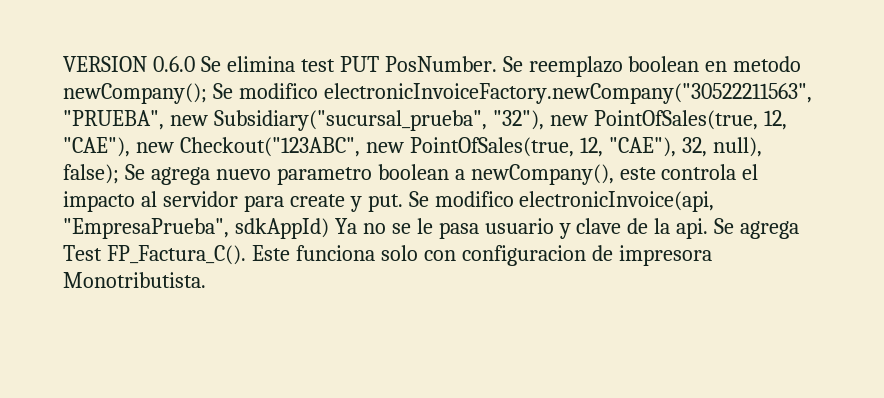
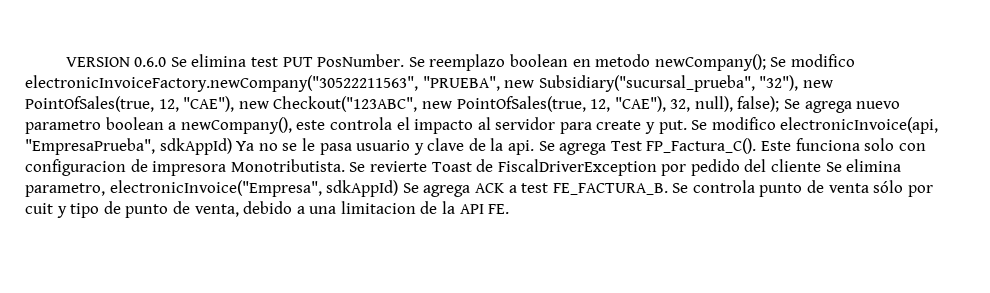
(206, 280) none -> [349,159,902,176] [25,180,933,197] [25,201,510,218] Se revierte Toast de FiscalDriverException por pedido del cliente Se elimina parametro, electronicInvoice("Empresa", sdkAppId) Se agrega ACK a test FE_FACTURA_B. Se controla punto de venta sólo por cuit y tipo de punto de venta, debido a una limitacion de la API FE.

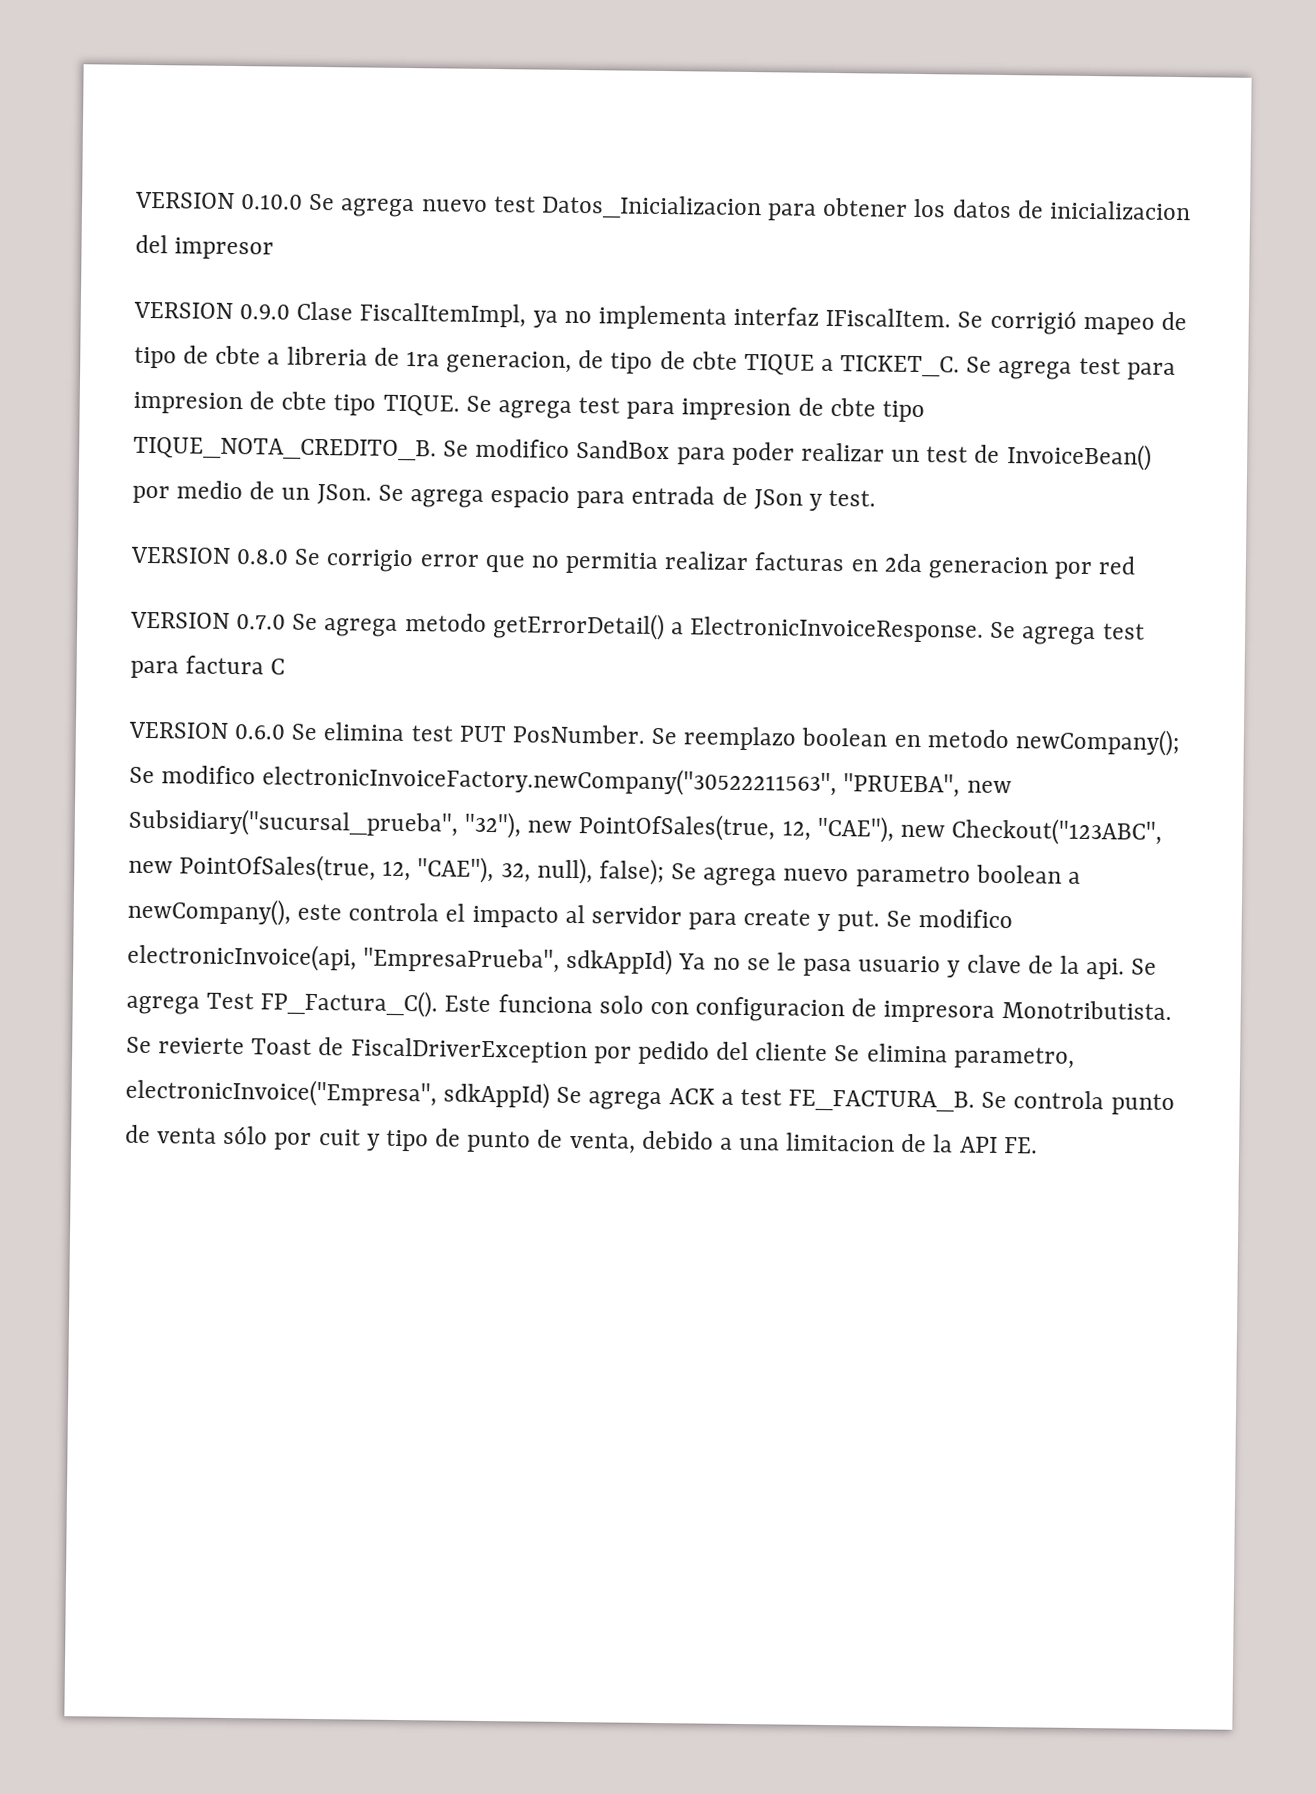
[65,57,130,67] VERSION -> [135,191,1191,221] [135,234,275,260] [133,301,1187,335] [134,345,1176,381] [133,391,925,423] [133,436,1152,471] [132,480,877,511] [130,546,1137,580] [130,611,1145,646] [130,655,286,679] [128,721,229,739] VERSION 0.10.0 Se agrega nuevo test Datos_Inicializacion para obtener los datos de inicializacion del impresor // VERSION 0.9.0 Clase FiscalItemImpl, ya no implementa interfaz IFiscalItem. Se corrigió mapeo de tipo de cbte a libreria de 1ra generacion, de tipo de cbte TIQUE a TICKET_C. Se agrega test para impresion de cbte tipo TIQUE. Se agrega test para impresion de cbte tipo TIQUE_NOTA_CREDITO_B. Se modifico SandBox para poder realizar un test de InvoiceBean() por medio de un JSon. Se agrega espacio para entrada de JSon y test. // VERSION 0.8.0 Se corrigio error que no permitia realizar facturas en 2da generacion por red // VERSION 0.7.0 Se agrega metodo getErrorDetail() a ElectronicInvoiceResponse. Se agrega test para factura C // VERSION

